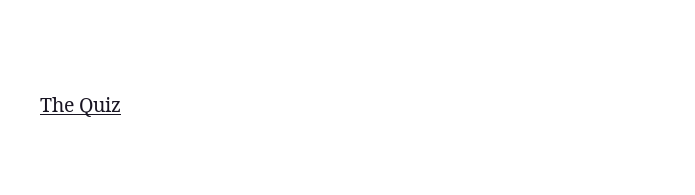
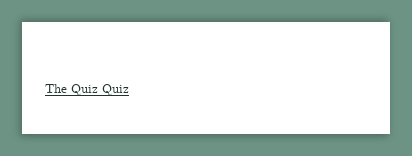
(122, 107) none -> [102,84,129,96] Quiz

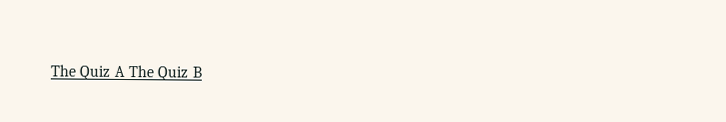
[45,84,129,96] The Quiz Quiz -> [50,64,202,81] The Quiz A The Quiz B

